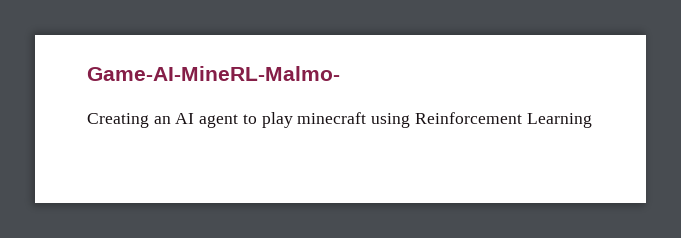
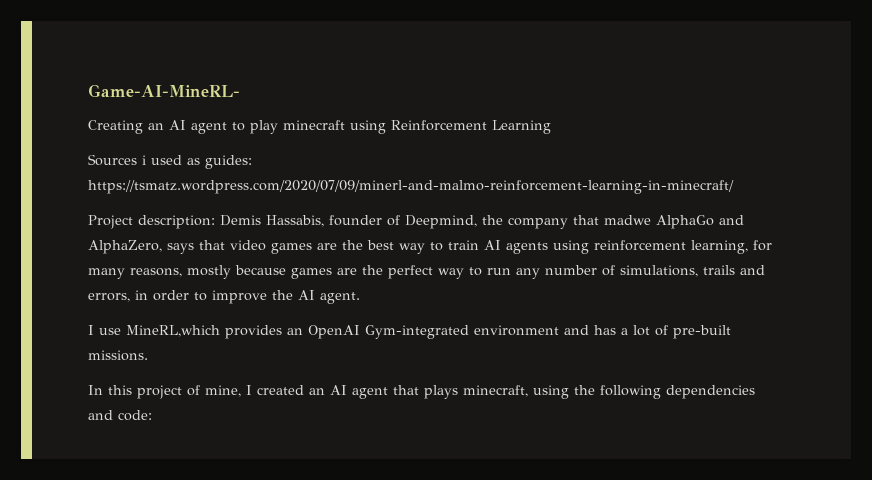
[87,66,340,81] Game-AI-MineRL-Malmo- -> [88,84,240,97] Game-AI-MineRL-
(592, 120) none -> [88,154,252,169] [88,180,734,194] [88,215,744,229] [88,240,772,254] [88,265,765,279] [88,290,360,304] [88,325,731,339] [88,350,148,361] [88,385,755,399] [88,410,152,421] // Sources i used as guides: https://tsmatz.wordpress.com/2020/07/09/minerl-and-malmo-reinforcement-learning-in-minecraft/ // Project description: Demis Hassabis, founder of Deepmind, the company that madwe AlphaGo and AlphaZero, says that video games are the best way to train AI agents using reinforcement learning, for many reasons, mostly because games are the perfect way to run any number of simulations, trails and errors, in order to improve the AI agent. // I use MineRL,which provides an OpenAI Gym-integrated environment and has a lot of pre-built missions. // In this project of mine, I created an AI agent that plays minecraft, using the following dependencies and code:

